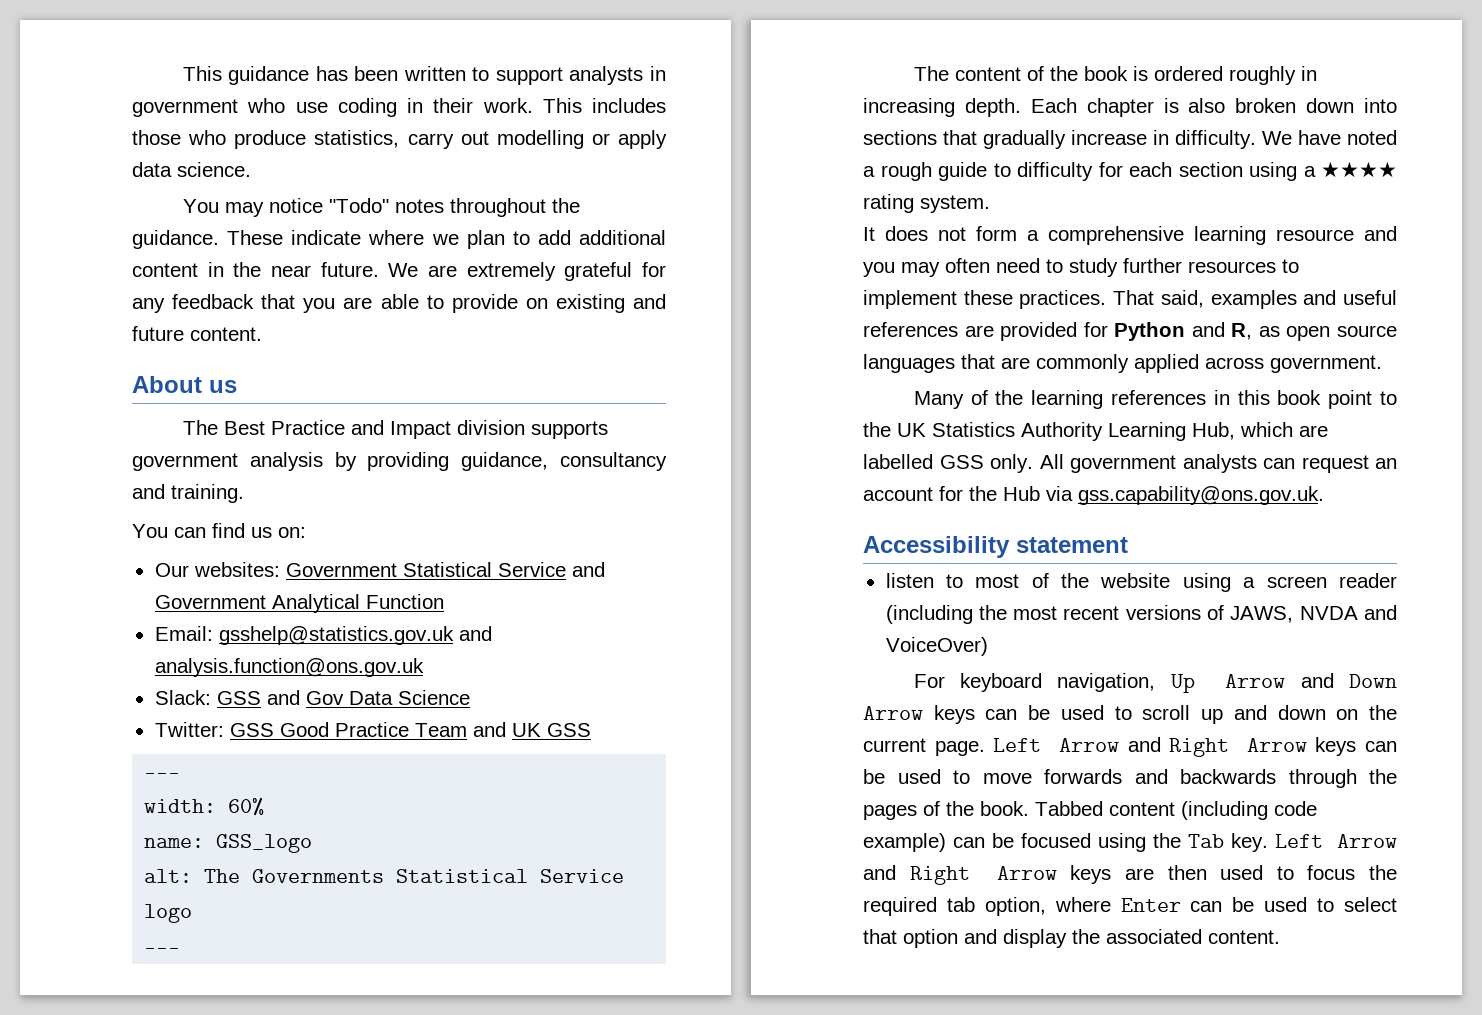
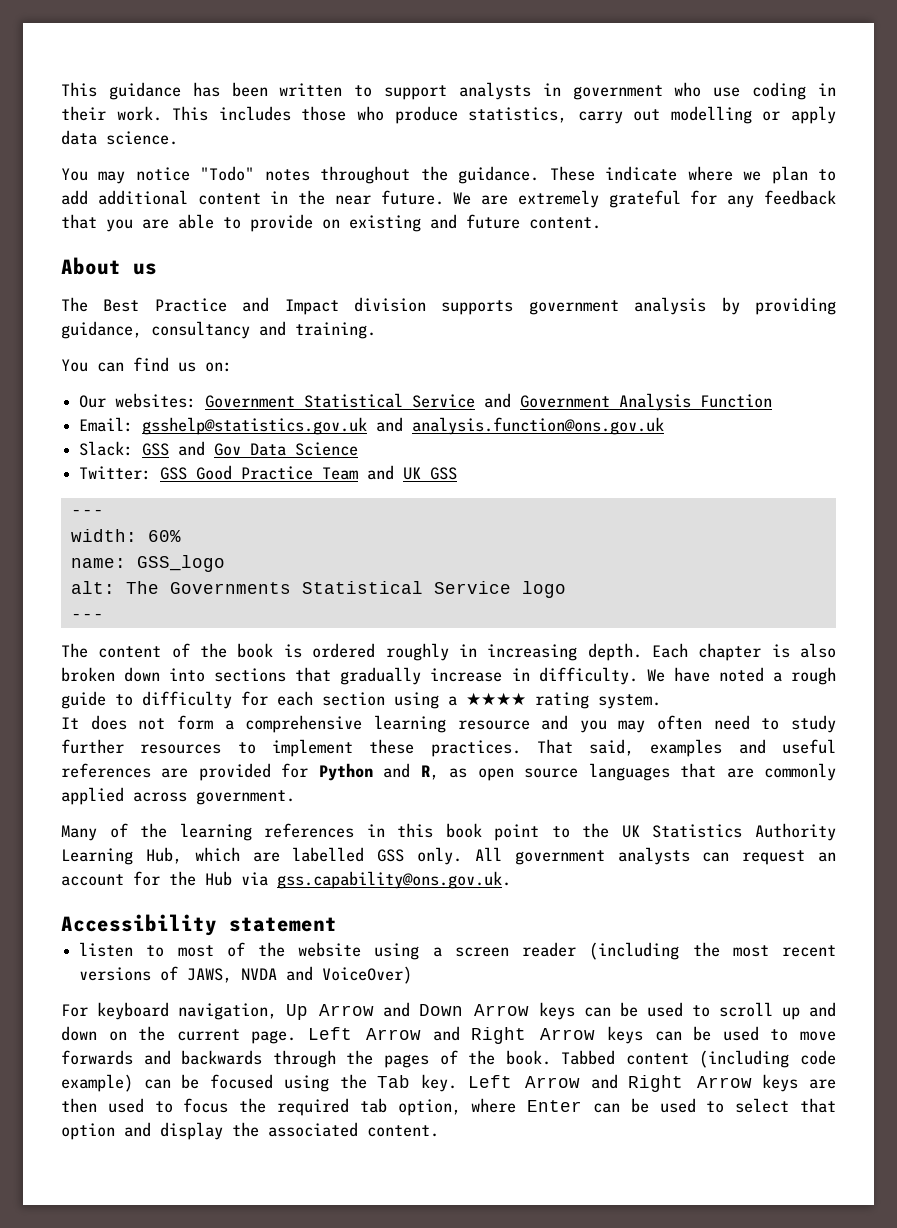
[271,594,360,613] Analytical -> [619,393,692,411] Analysis

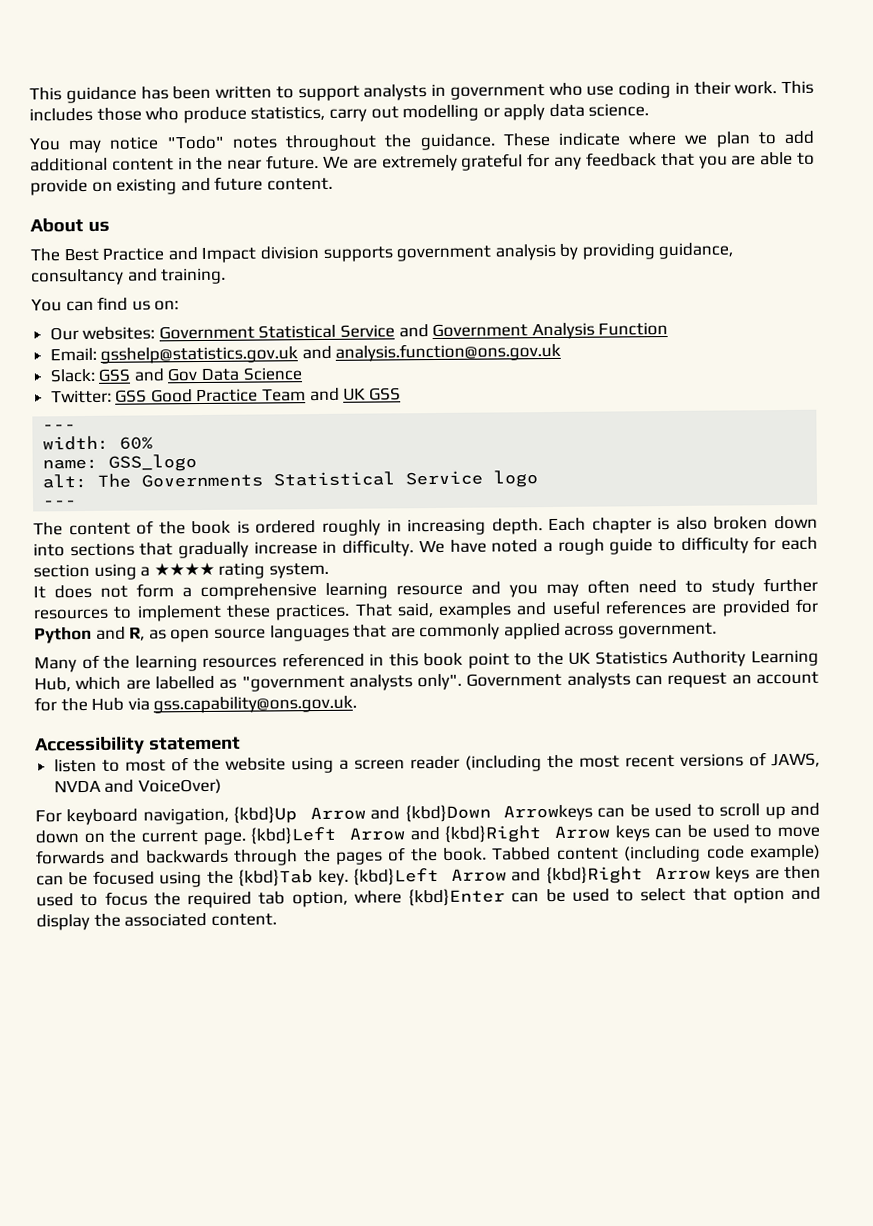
[264,823,355,838] references -> [202,652,365,669] resources referenced
[377,847,605,865] GSS only. All government -> [219,672,563,692] as "government analysts only". Government
[286,1002,575,1020] Up Arrow and Down Arrow keys -> [233,804,593,824] {kbd}Up Arrow and {kbd}Down Arrowkeys
[307,1026,527,1044] Left Arrow and Right -> [250,825,542,845] {kbd}Left Arrow and {kbd}Right
[377,1074,684,1092] Tab key. Left Arrow and Right -> [238,866,643,887] {kbd}Tab key. {kbd}Left Arrow and {kbd}Right
[527,1100,583,1112] Enter -> [408,888,505,907] {kbd}Enter

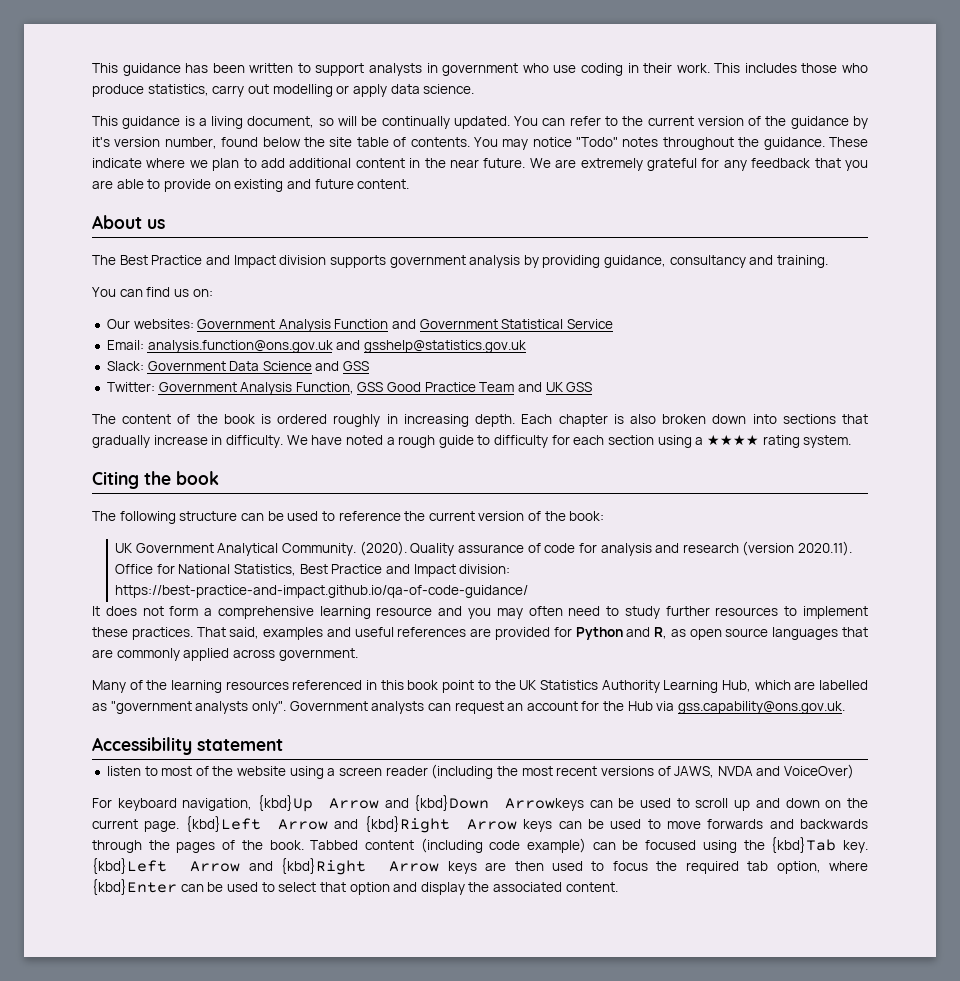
(650, 110) none -> [92,116,869,129] [92,137,470,149] This guidance is a living document, so will be continually updated. You can refer to the current version of the guidance by it's version number, found below the site table of contents.
[258,322,669,340] [49,342,562,364] [49,367,303,383] [50,389,112,404] Statistical Service and Government Analysis Function // Email: gsshelp@statistics.gov.uk and analysis.function@ons.gov.uk // Slack: GSS and Gov Data Science // Twitter: -> [278,319,614,332] [106,340,526,353] [106,361,370,371] [106,382,354,395] Analysis Function and Government Statistical Service // Email: analysis.function@ons.gov.uk and gsshelp@statistics.gov.uk // Slack: Government Data Science and GSS // Twitter: Government Analysis Function,
[42,424,77,431] [42,435,154,451] [42,454,198,472] [42,470,539,489] [43,500,78,507] // --- // width: 60% // name: GSS_logo // alt: The Governments Statistical Service logo // --- -> (593, 387) none
(329, 570) none -> [92,471,219,489] [92,511,605,524] [115,541,853,556] [115,564,511,577] [115,585,529,598] // Citing the book // The following structure can be used to reference the current version of the book: // UK Government Analytical Community. (2020). Quality assurance of code for analysis and research (version 2020.11). Office for National Statistics, Best Practice and Impact division: https://best-practice-and-impact.github.io/qa-of-code-guidance/

